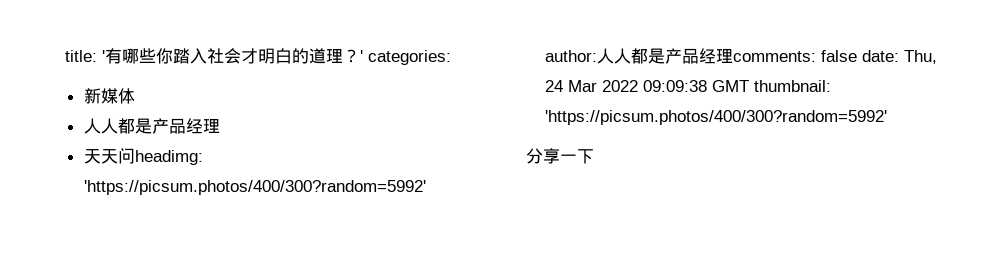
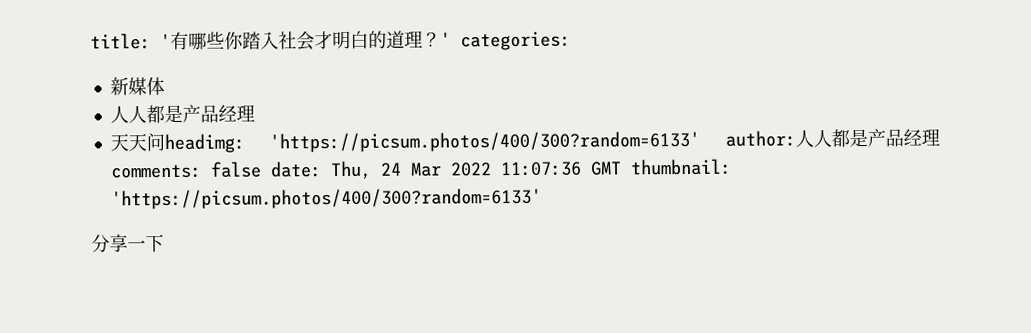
[83,180,426,195] 'https://picsum.photos/400/300?random=5992' -> [269,130,701,153] 'https://picsum.photos/400/300?random=6133'
[642,80,707,92] 09:09:38 -> [499,161,582,177] 11:07:36
[544,110,887,125] 'https://picsum.photos/400/300?random=5992' -> [110,187,542,210] 'https://picsum.photos/400/300?random=6133'

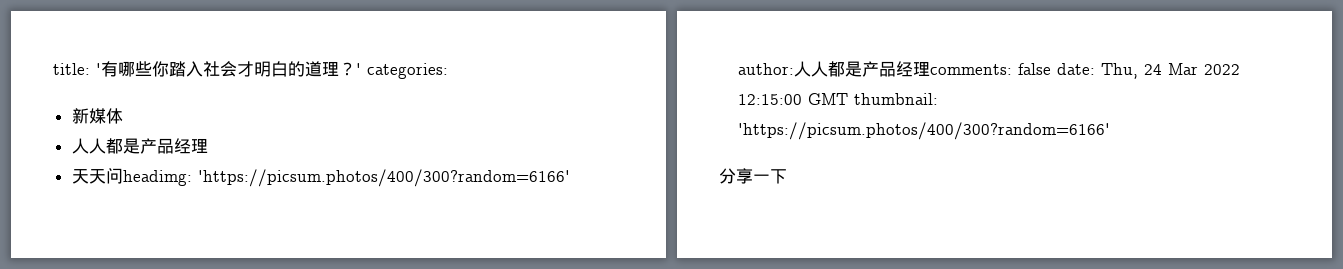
[269,130,701,153] 'https://picsum.photos/400/300?random=6133' -> [197,169,570,187] 'https://picsum.photos/400/300?random=6166'
[499,161,582,177] 11:07:36 -> [737,94,802,105] 12:15:00
[110,187,542,210] 'https://picsum.photos/400/300?random=6133' -> [737,122,1110,140] 'https://picsum.photos/400/300?random=6166'

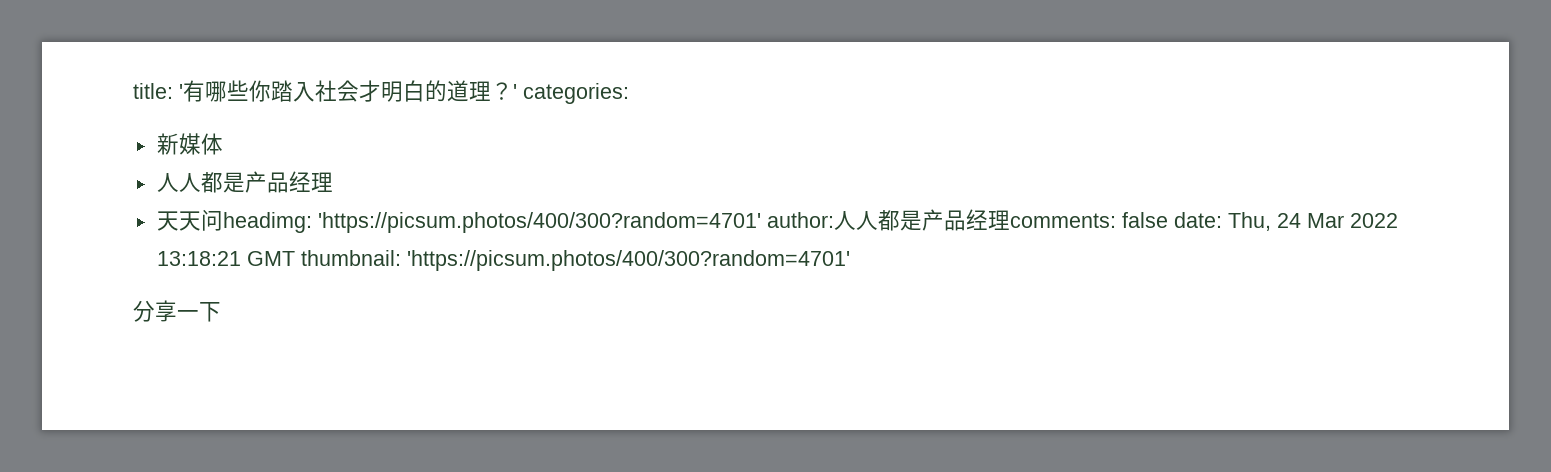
[197,169,570,187] 'https://picsum.photos/400/300?random=6166' -> [317,212,761,233] 'https://picsum.photos/400/300?random=4701'
[737,94,802,105] 12:15:00 -> [156,251,241,266] 13:18:21
[737,122,1110,140] 'https://picsum.photos/400/300?random=6166' -> [406,250,850,271] 'https://picsum.photos/400/300?random=4701'

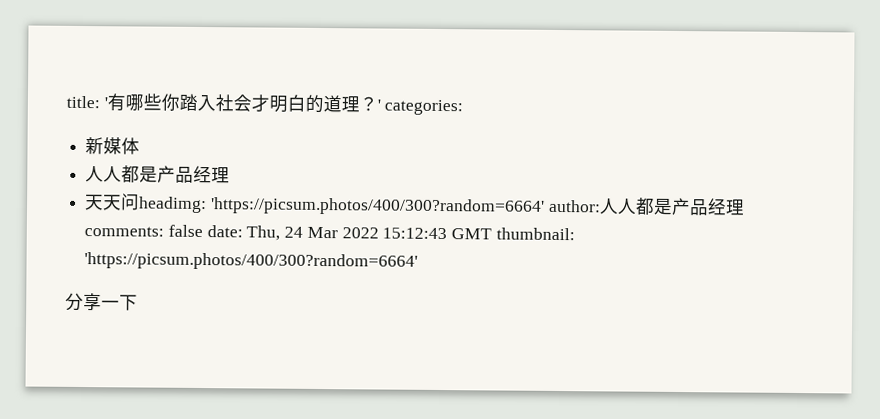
[317,212,761,233] 'https://picsum.photos/400/300?random=4701' -> [209,197,545,216] 'https://picsum.photos/400/300?random=6664'
[156,251,241,266] 13:18:21 -> [382,227,448,240] 15:12:43
[406,250,850,271] 'https://picsum.photos/400/300?random=4701' -> [84,252,419,271] 'https://picsum.photos/400/300?random=6664'

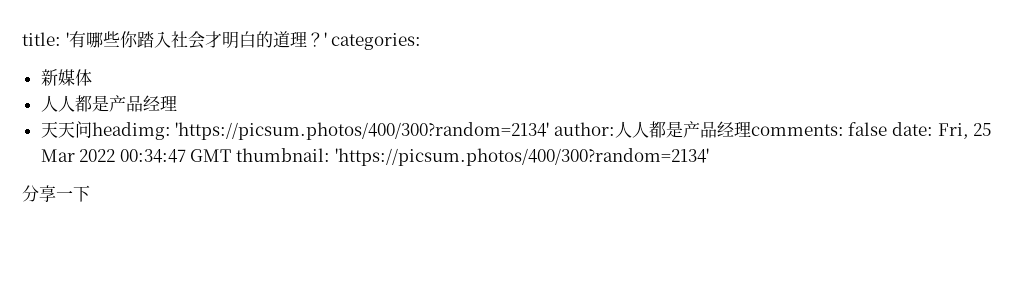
[209,197,545,216] 'https://picsum.photos/400/300?random=6664' -> [175,122,550,140] 'https://picsum.photos/400/300?random=2134'
[246,225,304,241] Thu, 24 -> [937,123,992,139] Fri, 25
[382,227,448,240] 15:12:43 -> [119,149,186,163] 00:34:47
[84,252,419,271] 'https://picsum.photos/400/300?random=6664' -> [334,148,709,166] 'https://picsum.photos/400/300?random=2134'

